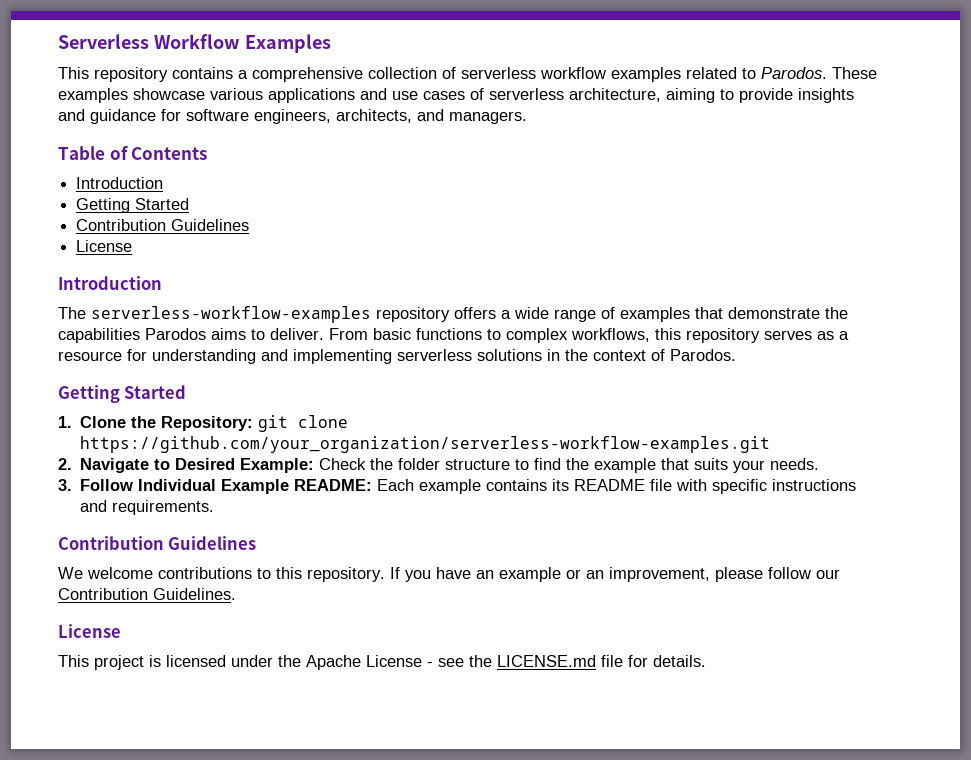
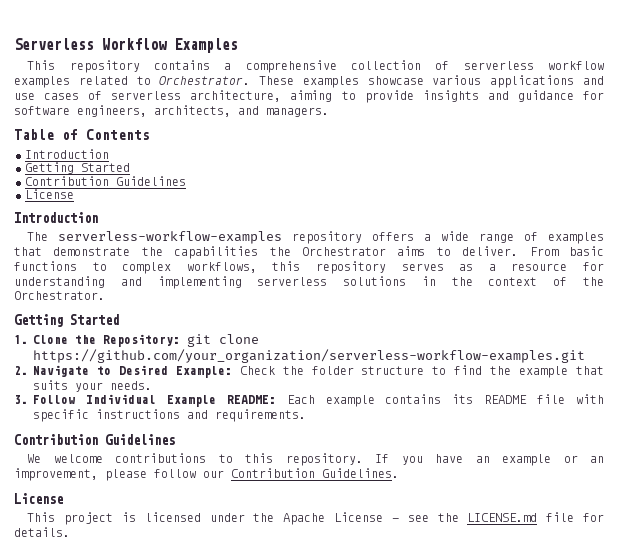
[761,67,827,79] Parodos. -> [159,76,251,85] Orchestrator.
[145,328,206,340] Parodos -> [269,247,386,256] the Orchestrator
[670,349,736,361] Parodos. -> [583,277,604,286] [14,291,105,300] the Orchestrator.

